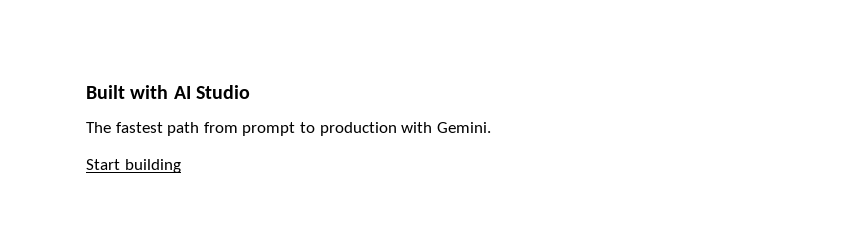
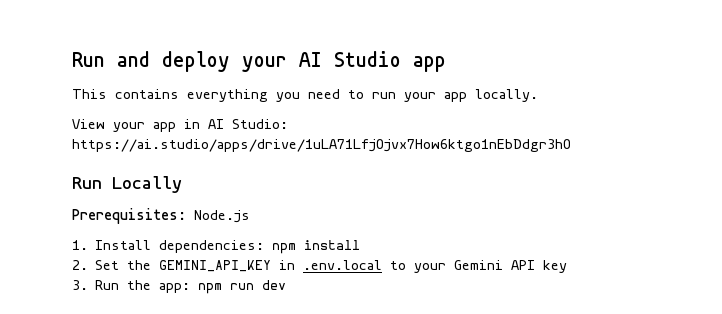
[86,85,250,99] [86,122,491,136] [86,159,181,173] Built with AI Studio // The fastest path from prompt to production with Gemini. // Start building -> [72,51,446,72] [72,89,538,102] [72,119,288,132] [72,139,571,152] [72,176,182,193] [72,208,250,224] [72,240,361,254] [72,260,568,273] [72,280,287,294] Run and deploy your AI Studio app // This contains everything you need to run your app locally. // View your app in AI Studio: https://ai.studio/apps/drive/1uLA71LfjOjvx7How6ktgo1nEbDdgr3hO // Run Locally // Prerequisites: Node.js // 1. Install dependencies: npm install // 2. Set the GEMINI_API_KEY in .env.local to your Gemini API key // 3. Run the app: npm run dev

